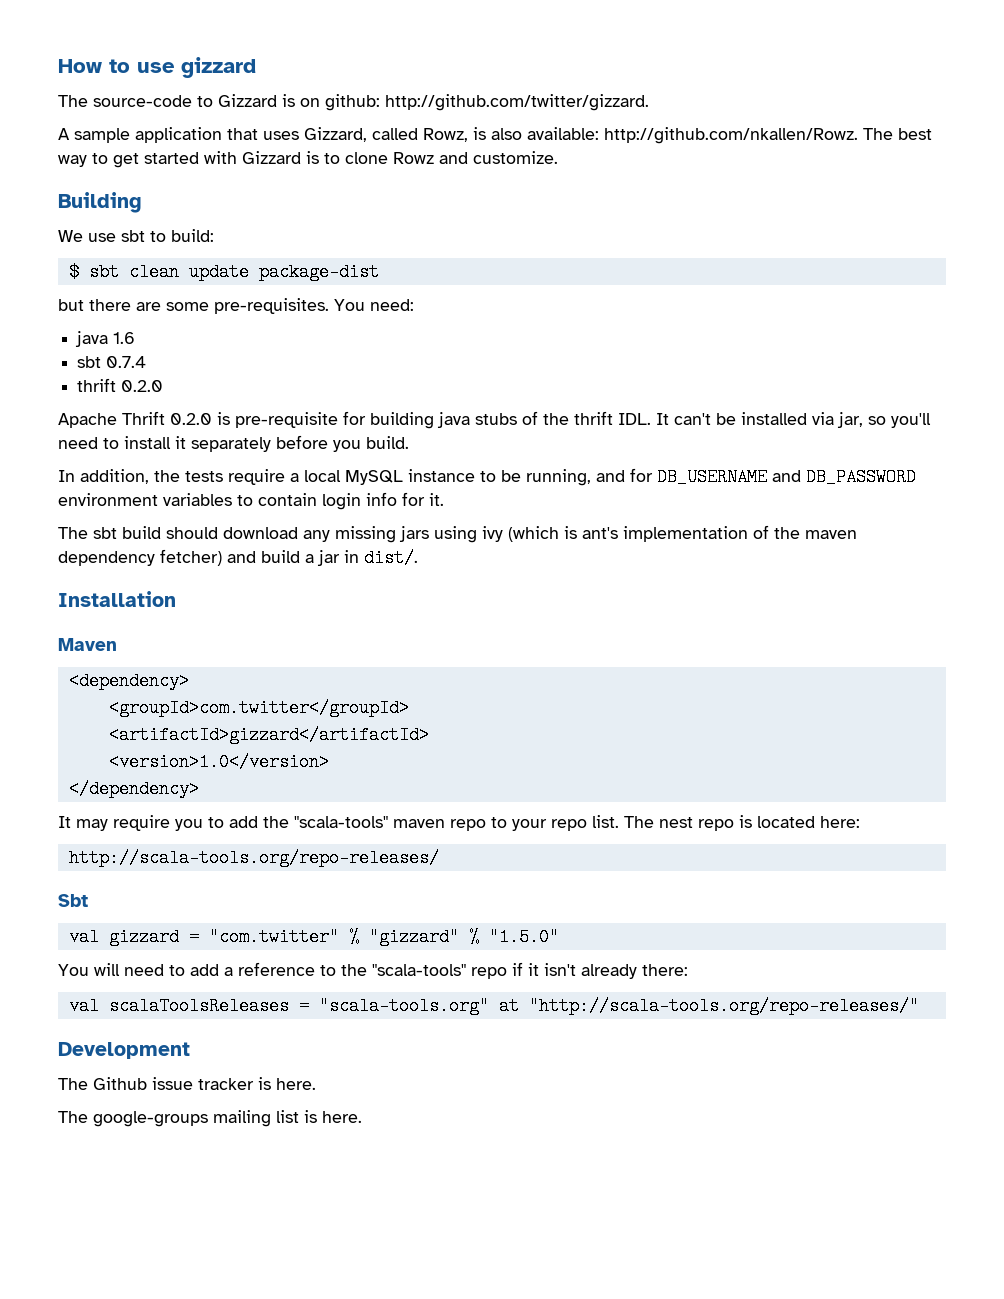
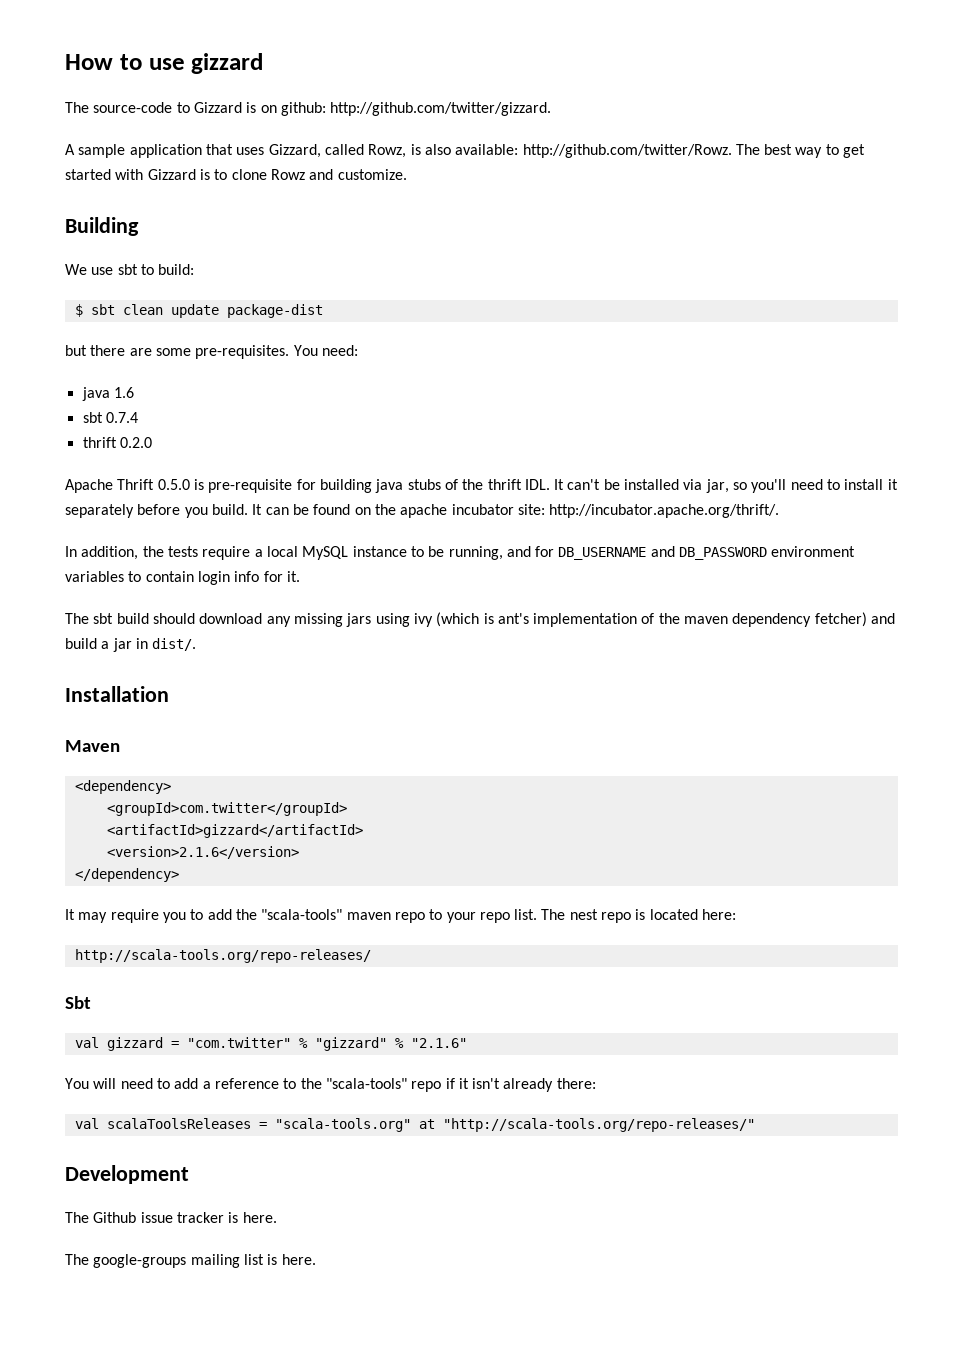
[604,127,858,144] http://github.com/nkallen/Rowz. -> [522,144,732,158] http://github.com/twitter/Rowz.
[170,413,212,425] 0.2.0 -> [157,479,190,490] 0.5.0
(409, 442) none -> [252,504,780,518] It can be found on the apache incubator site: http://incubator.apache.org/thrift/.
[108,753,329,771] <version>1.0</version> -> [106,846,299,859] <version>2.1.6</version>
[488,928,559,946] "1.5.0" -> [410,1038,467,1048] "2.1.6"

